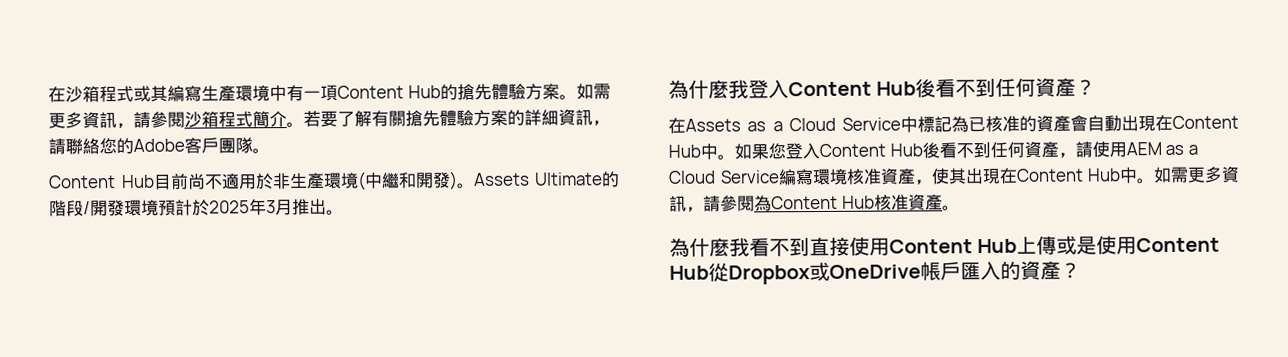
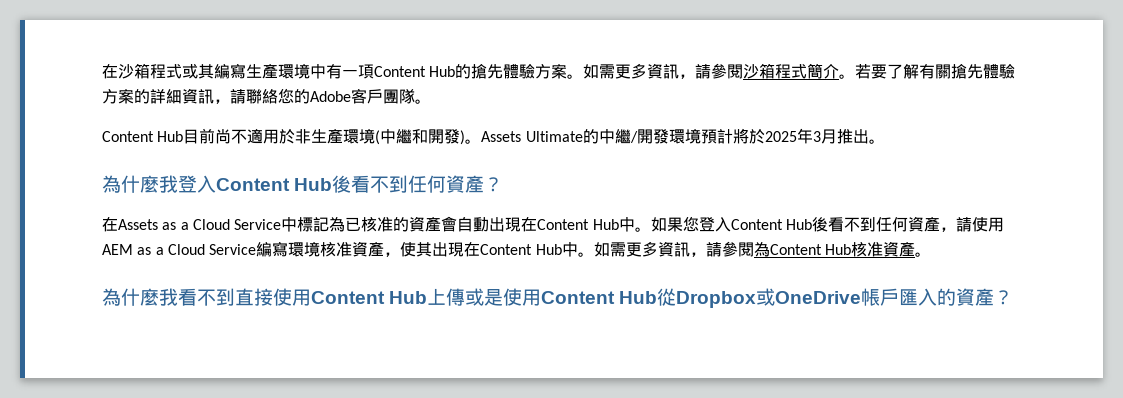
[49,200,84,217] 階段 -> [598,129,631,144] 中繼
(193, 207) none -> [732,128,749,144] 將

